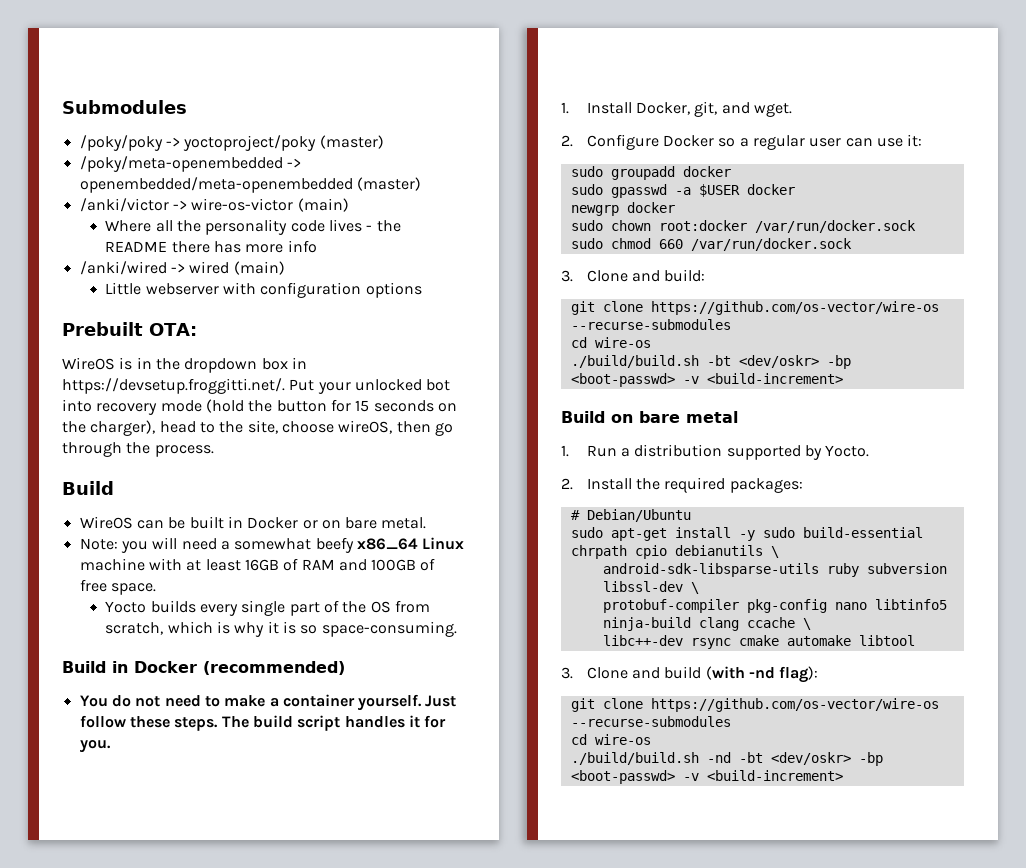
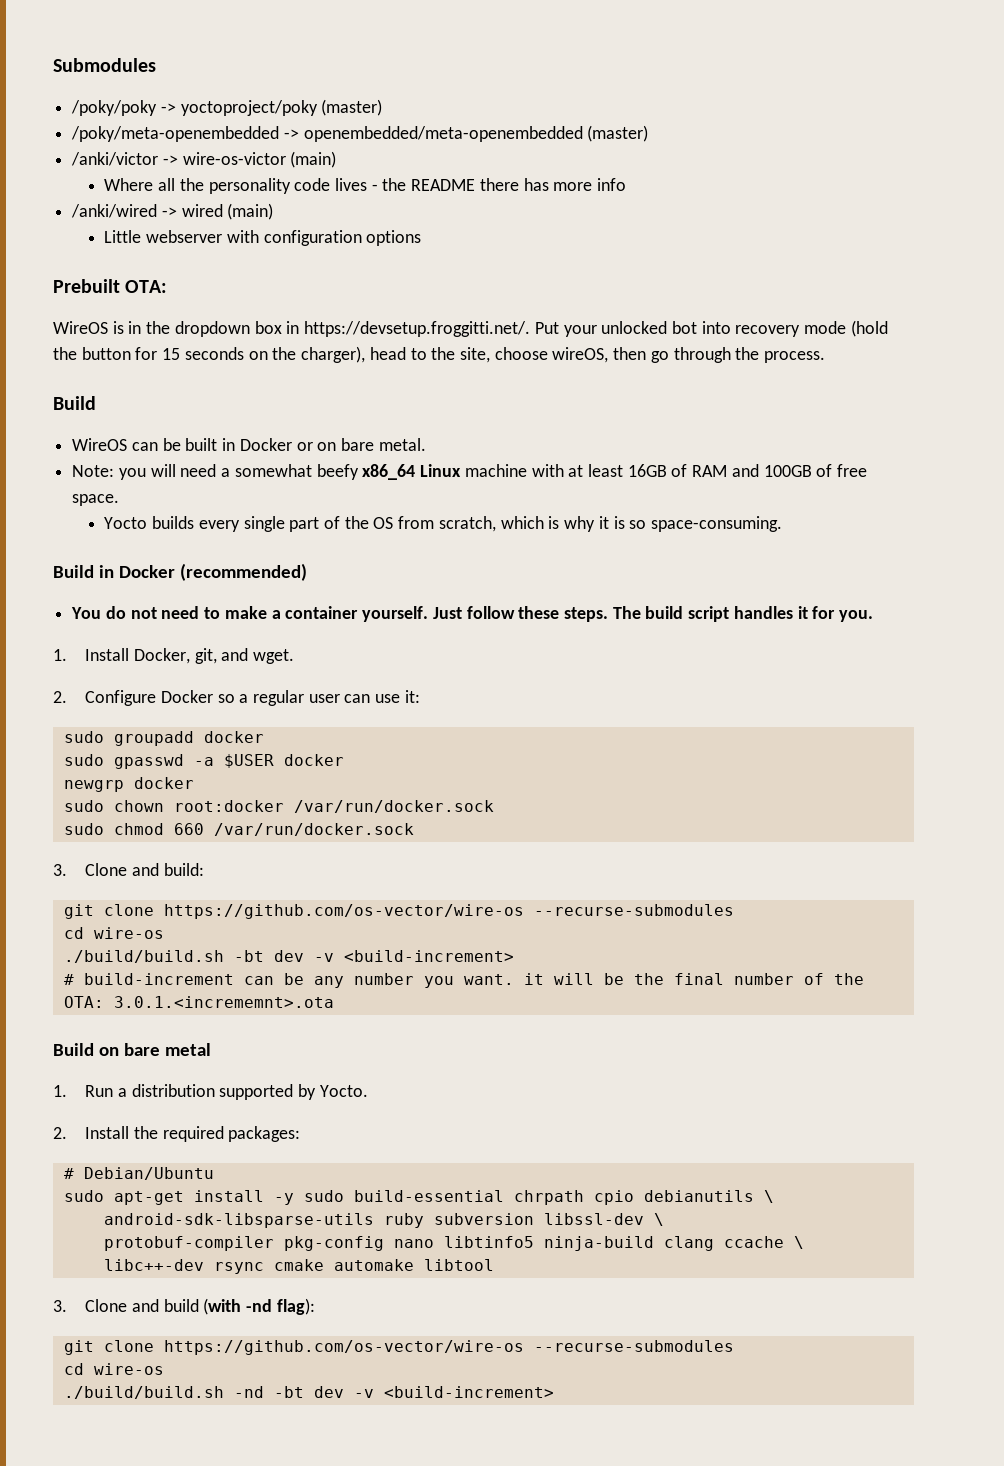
[738,355,851,369] [570,373,843,387] <dev/oskr> -bp <boot-passwd> -v <build-increment> -> [273,950,514,962] [63,973,864,988] [63,996,334,1008] dev -v <build-increment> // # build-increment can be any number you want. it will be the final number of the OTA: 3.0.1.<incrememnt>.ota
[770,752,883,766] [570,770,675,784] <dev/oskr> -bp <boot-passwd> -> [313,1386,344,1398] dev

